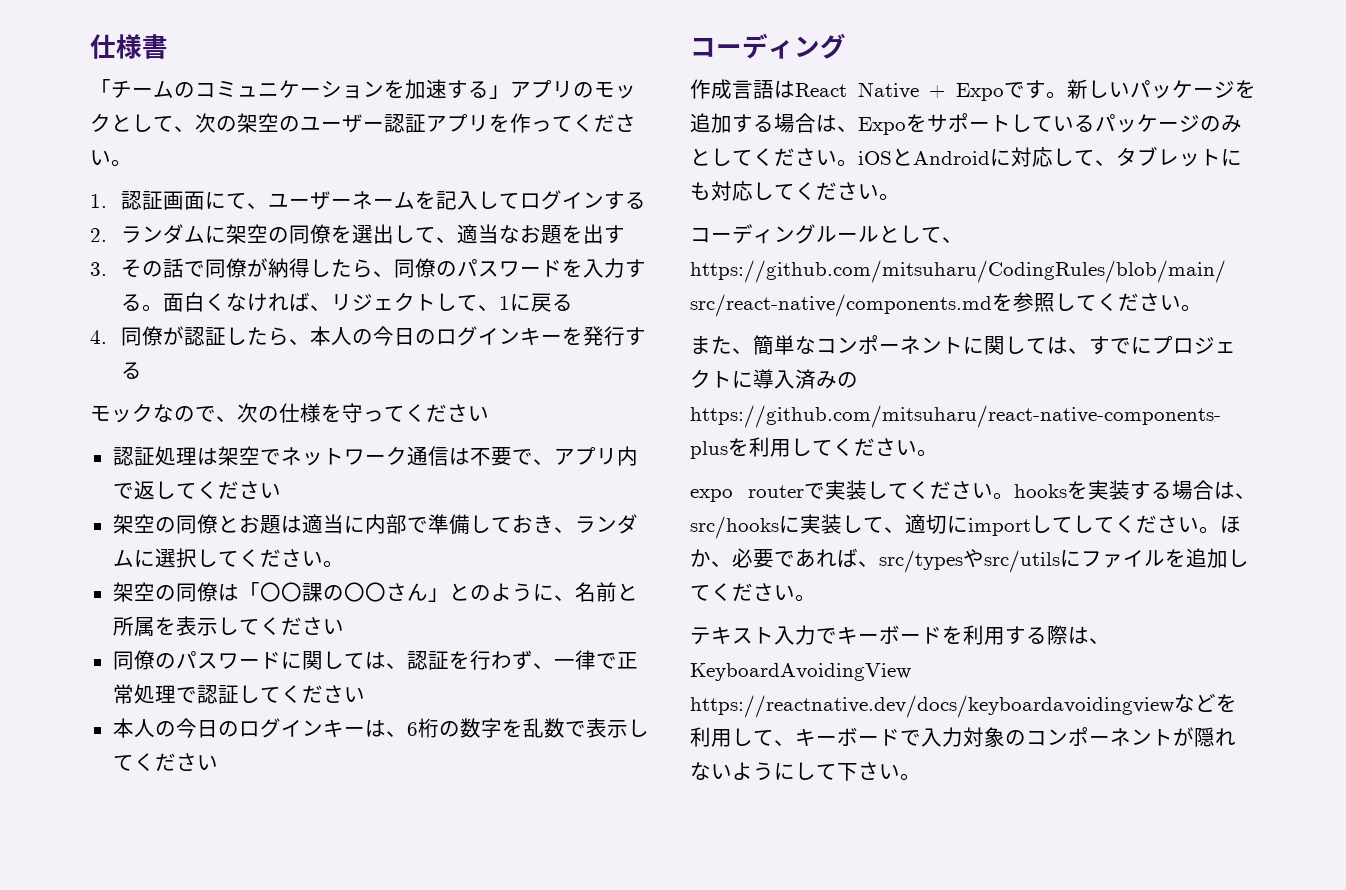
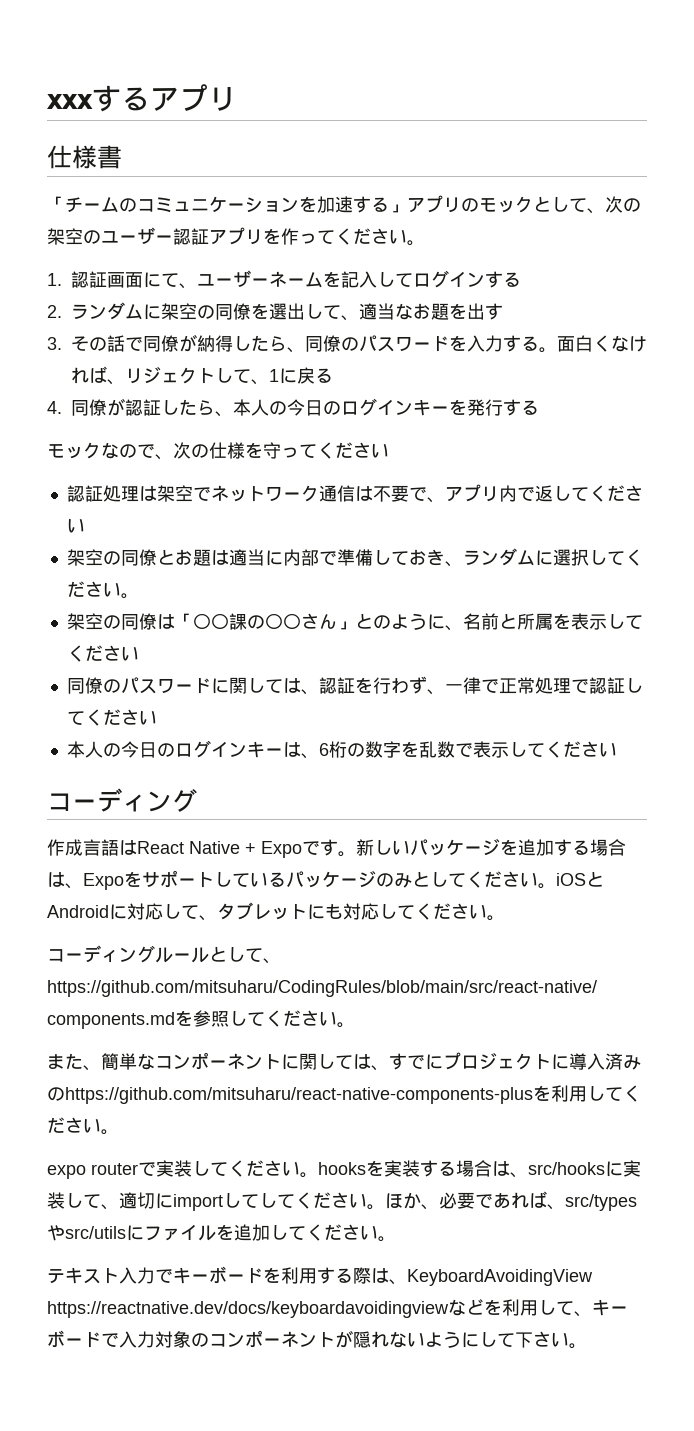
(90, 46) none -> [47,84,237,112] xxxするアプリ //

